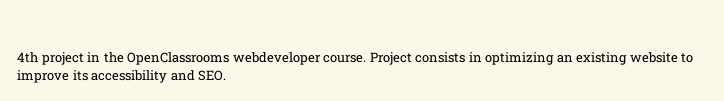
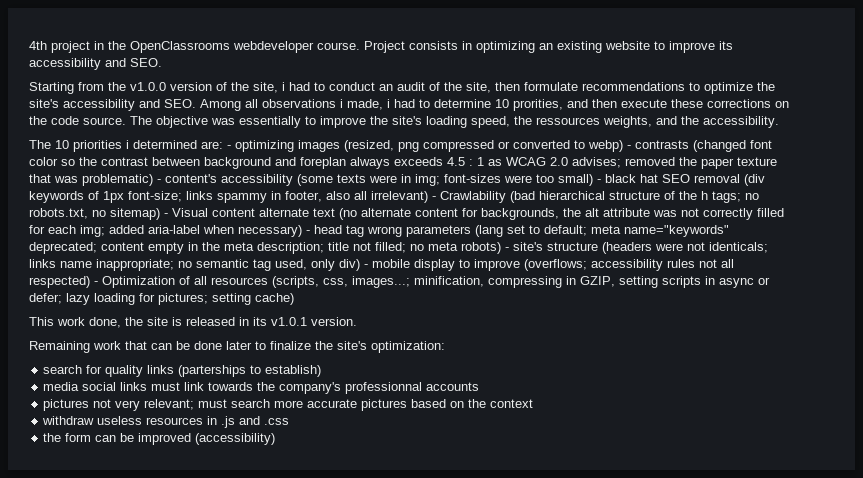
(227, 75) none -> [29,82,775,94] [29,99,789,111] [29,116,779,128] [29,140,772,152] [29,157,777,169] [29,174,765,186] [29,191,759,203] [29,208,784,220] [29,225,729,237] [29,242,768,254] [29,259,734,271] [29,276,770,288] [29,293,294,305] [29,317,357,328] [29,341,445,353] [43,365,322,377] [43,382,480,394] [43,399,534,411] [42,416,290,428] [43,433,276,445] // Starting from the v1.0.0 version of the site, i had to conduct an audit of the site, then formulate recommendations to optimize the site's accessibility and SEO. Among all observations i made, i had to determine 10 prorities, and then execute these corrections on the code source. The objective was essentially to improve the site's loading speed, the ressources weights, and the accessibility. // The 10 priorities i determined are: - optimizing images (resized, png compressed or converted to webp) - contrasts (changed font color so the contrast between background and foreplan always exceeds 4.5 : 1 as WCAG 2.0 advises; removed the paper texture that was problematic) - content's accessibility (some texts were in img; font-sizes were too small) - black hat SEO removal (div keywords of 1px font-size; links spammy in footer, also all irrelevant) - Crawlability (bad hierarchical structure of the h tags; no robots.txt, no sitemap) - Visual content alternate text (no alternate content for backgrounds, the alt attribute was not correctly filled for each img; added aria-label when necessary) - head tag wrong parameters (lang set to default; meta name="keywords" deprecated; content empty in the meta description; title not filled; no meta robots) - site's structure (headers were not identicals; links name inappropriate; no semantic tag used, only div) - mobile display to improve (overflows; accessibility rules not all respected) - Optimization of all resources (scripts, css, images...; minification, compressing in GZIP, setting scripts in async or defer; lazy loading for pictures; setting cache) // This work done, the site is released in its v1.0.1 version. // Remaining work that can be done later to finalize the site's optimization: // search for quality links (parterships to establish) // media social links must link towards the company's professionnal accounts // pictures not very relevant; must search more accurate pictures based on the context // withdraw useless resources in .js and .css // the form can be improved (accessibility)

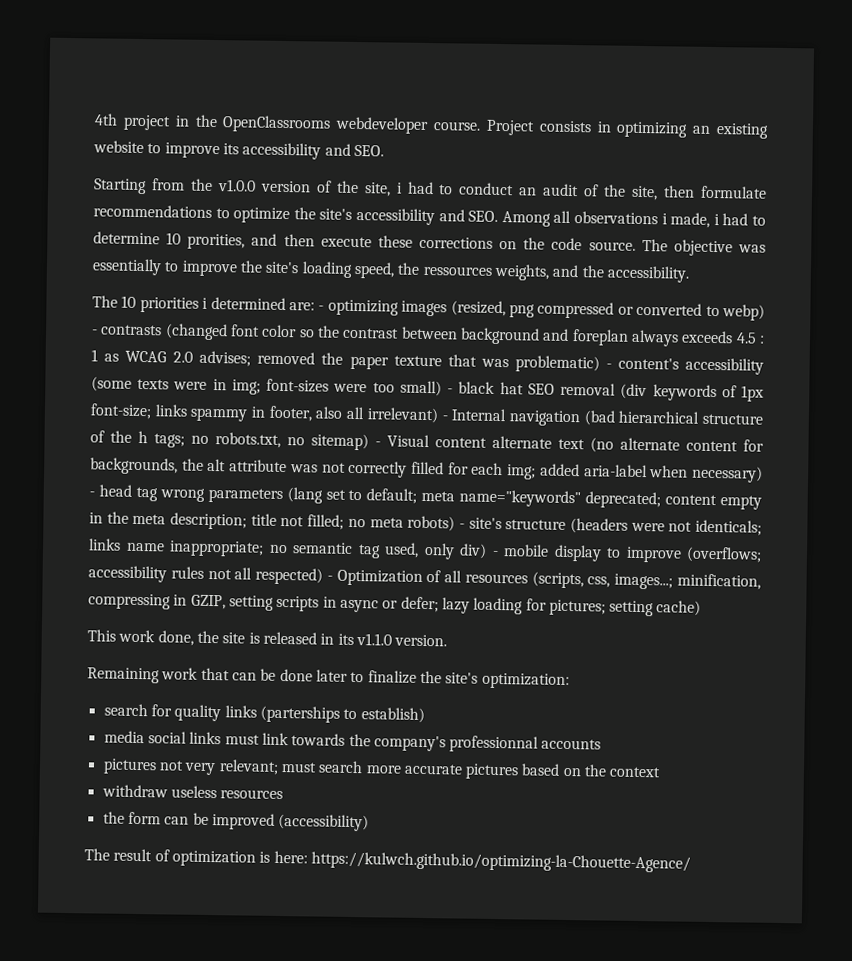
[440,191,506,203] Crawlability -> [451,408,580,427] Internal navigation
[271,317,307,326] v1.0.1 -> [355,633,392,646] v1.1.0
[207,416,290,428] in .js and .css -> (284, 794) none
(276, 439) none -> [84,848,691,873] // The result of optimization is here: https://kulwch.github.io/optimizing-la-Chouette-Agence/

